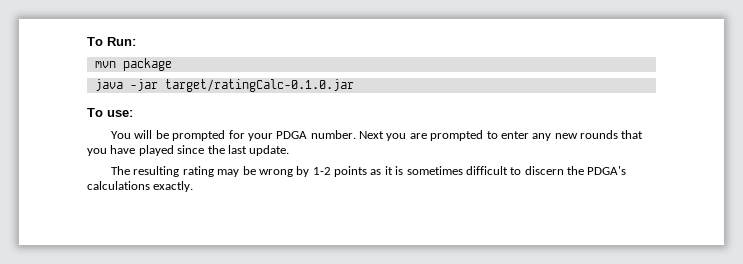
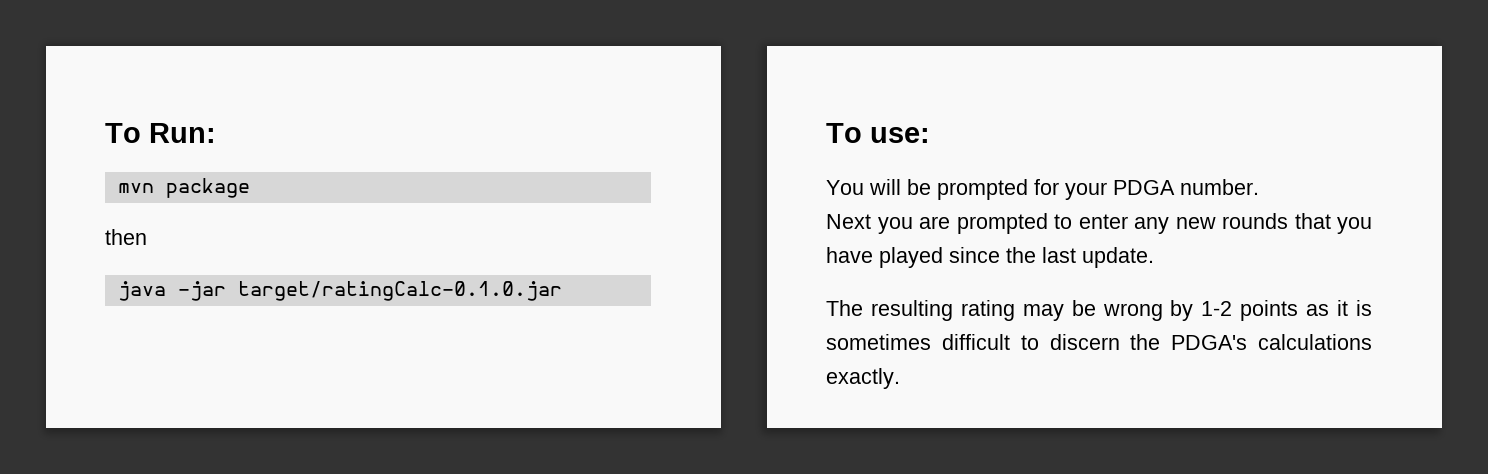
(172, 64) none -> [105,229,147,245] // then
(356, 134) none -> (1259, 187) //

